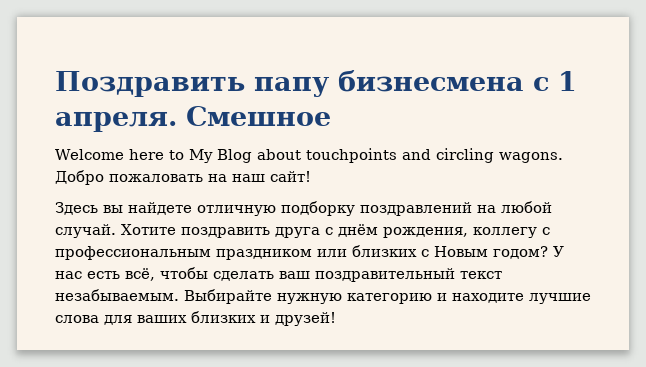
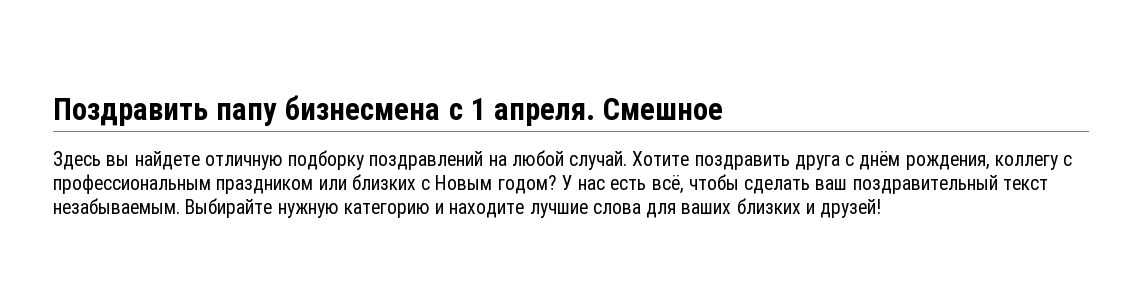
[55,148,563,163] [55,170,311,185] // Welcome here to My Blog about touchpoints and circling wagons. Добро пожаловать на наш сайт! -> (724, 109) none

